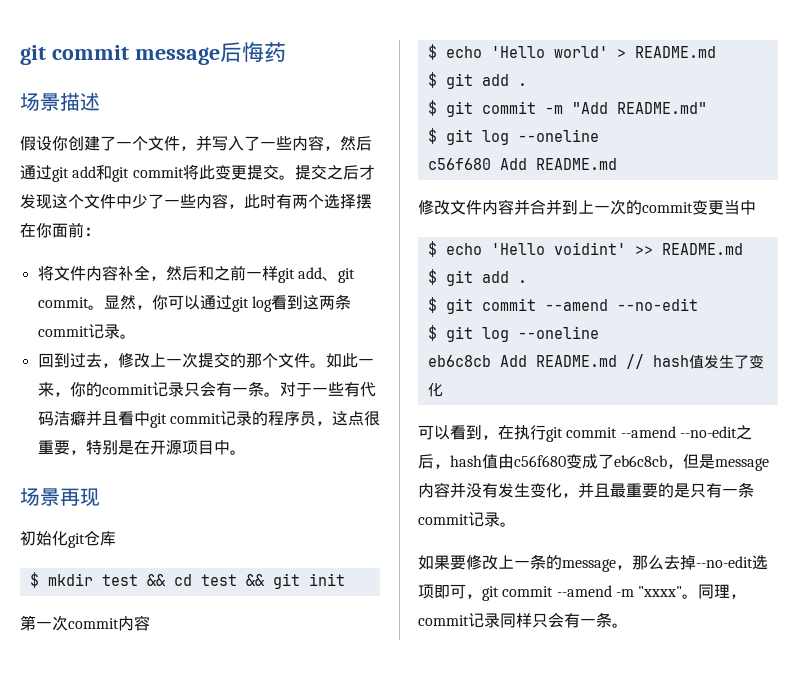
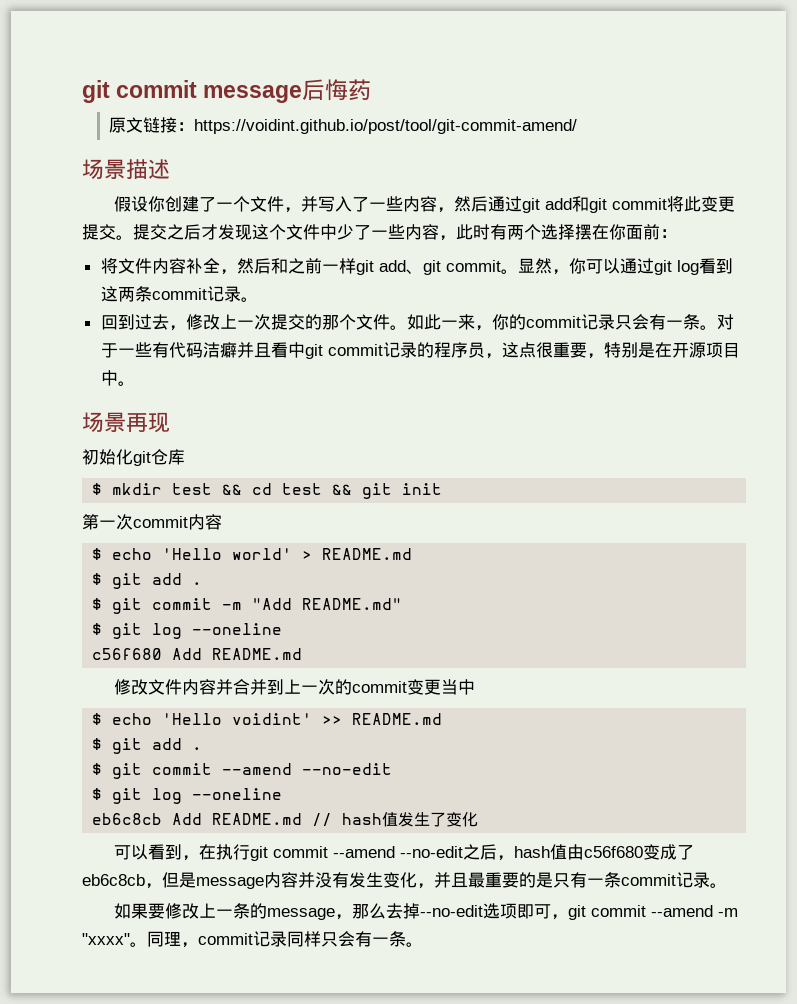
(286, 52) none -> [109,117,578,134] // 原文链接：https://voidint.github.io/post/tool/git-commit-amend/

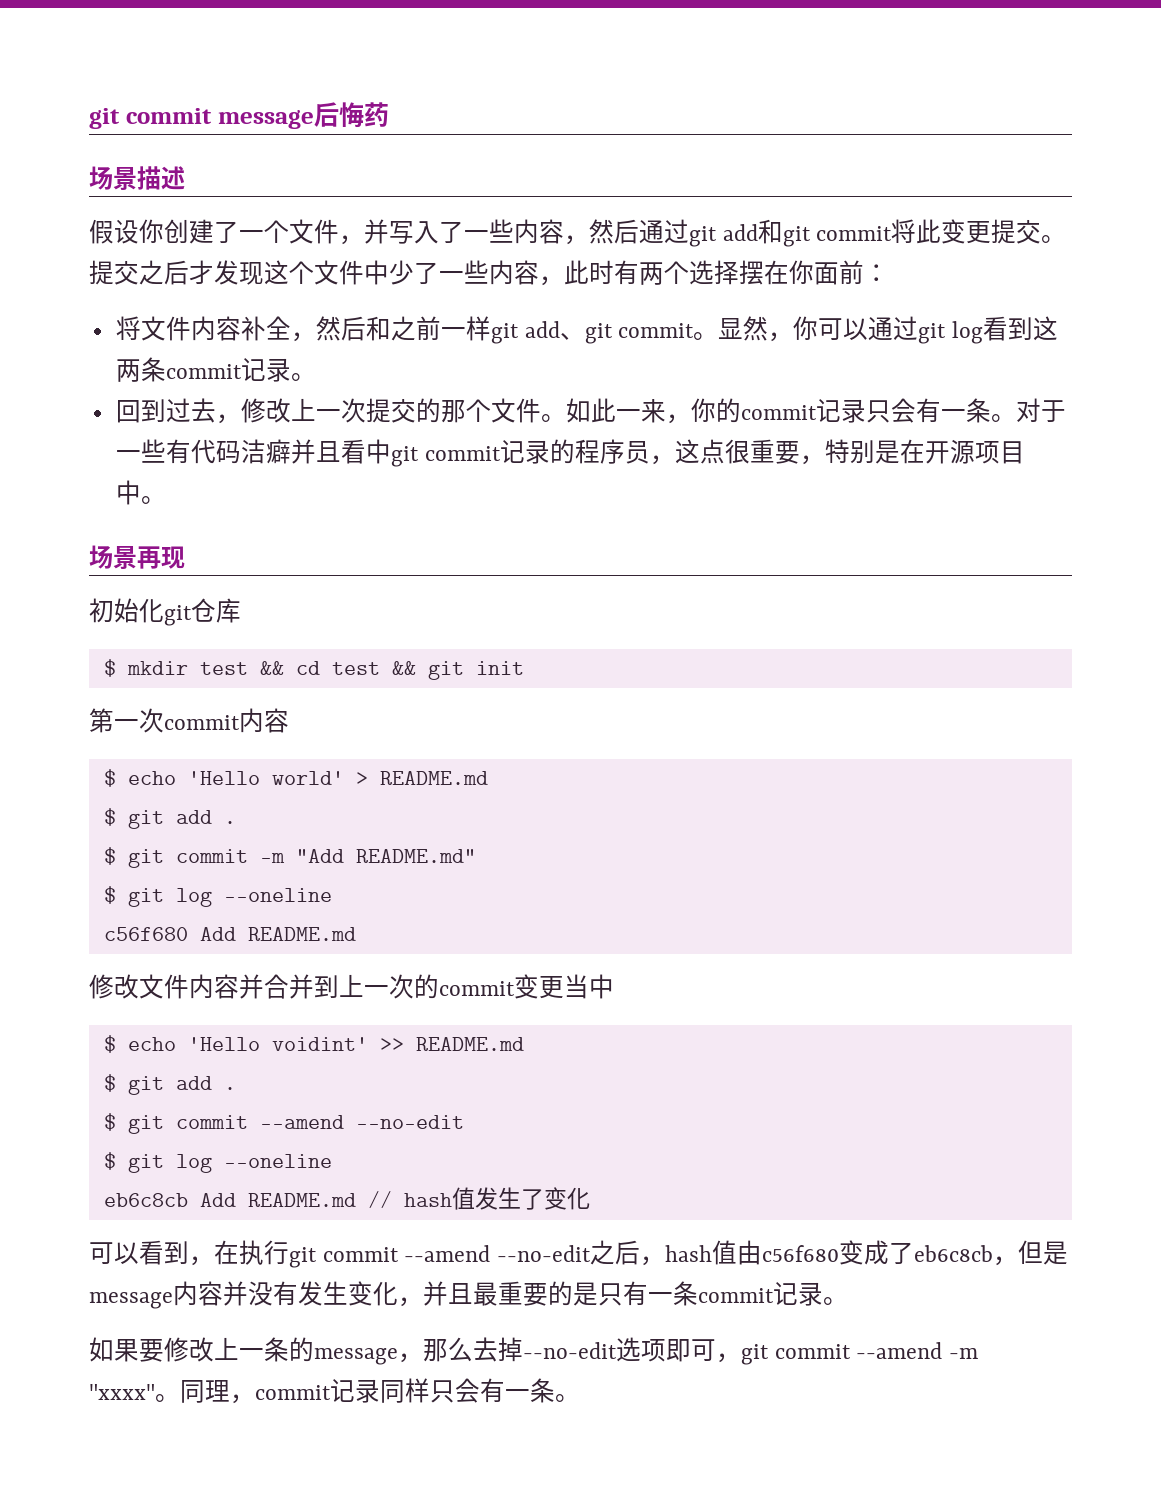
[109,117,578,134] // 原文链接：https://voidint.github.io/post/tool/git-commit-amend/ -> (389, 114) none

